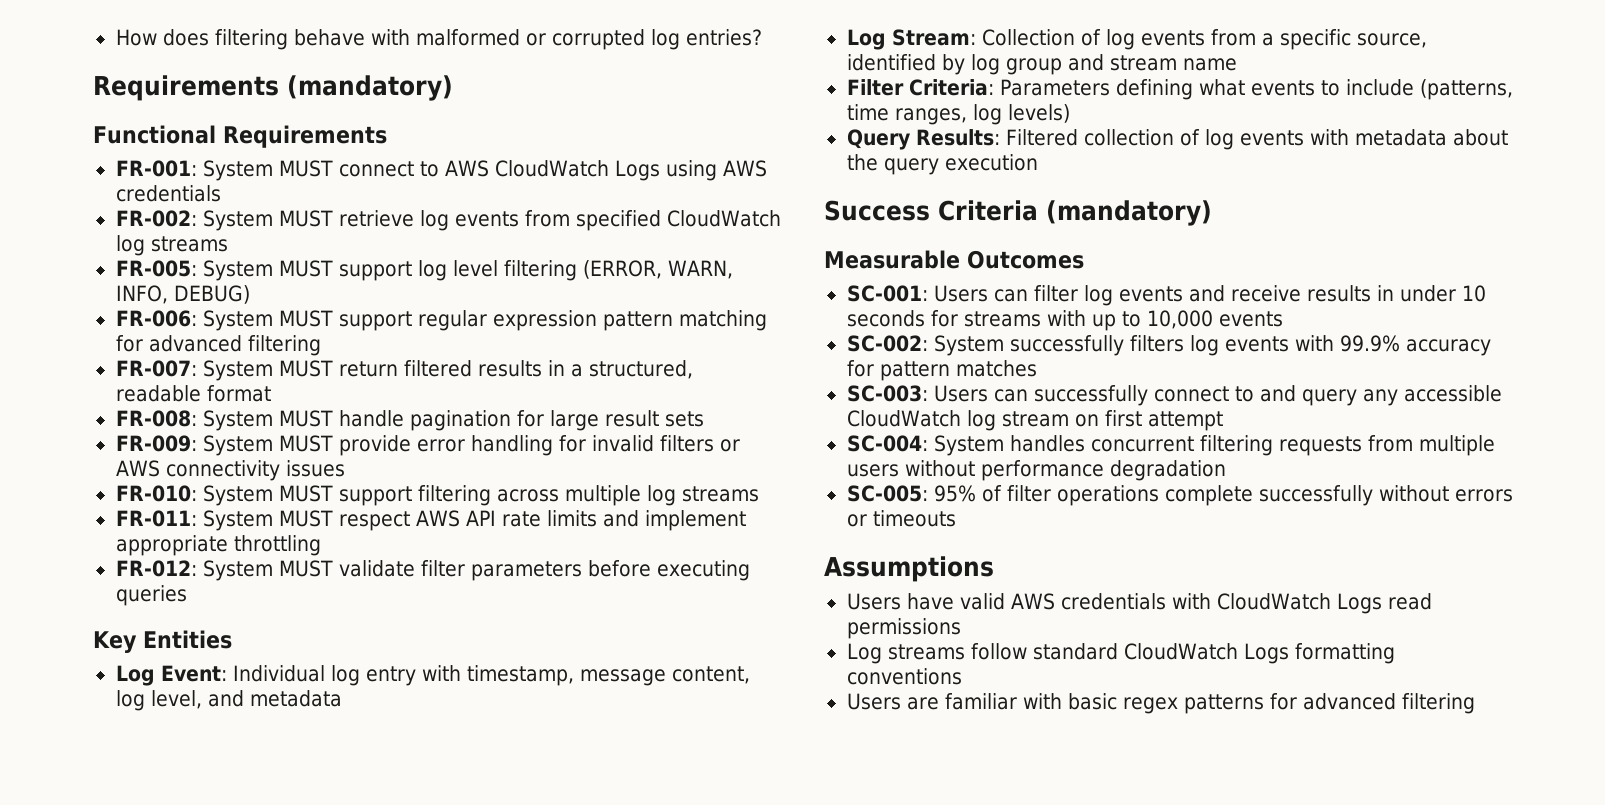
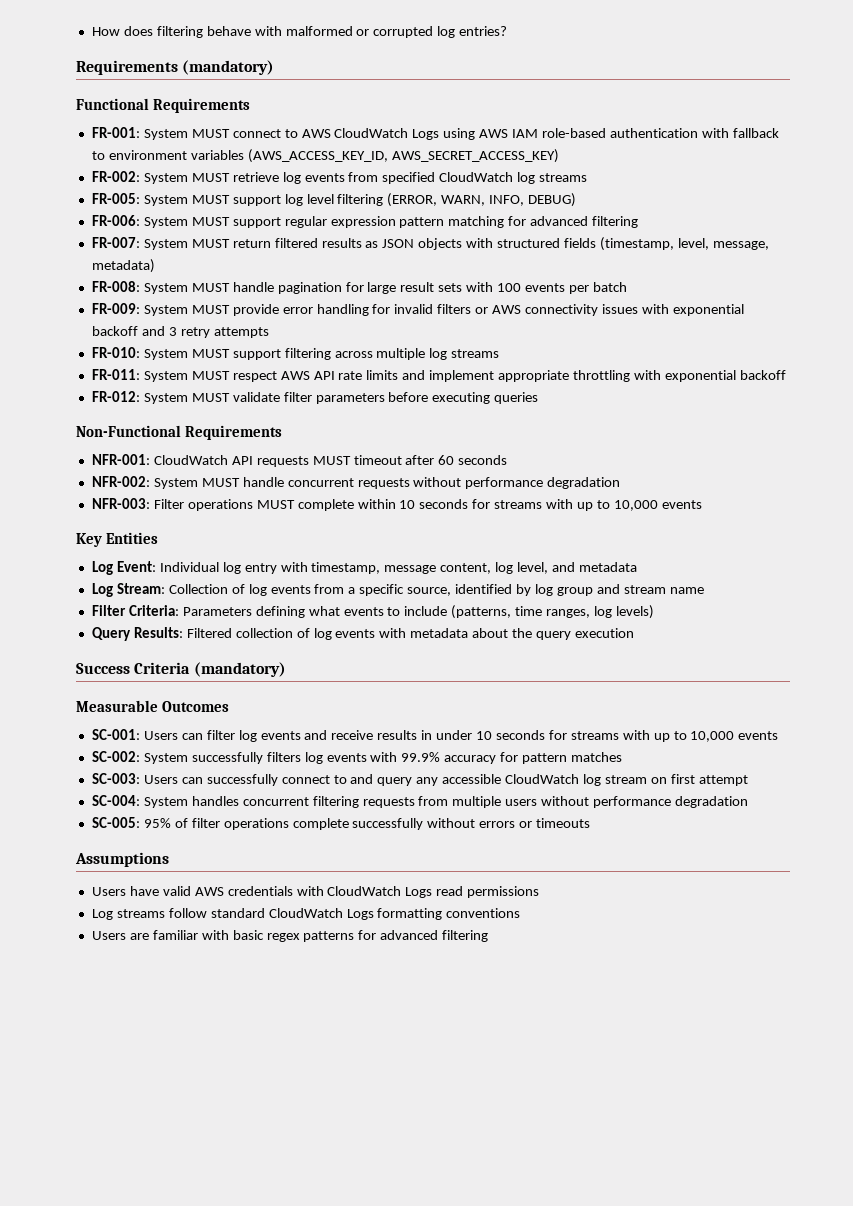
[115,185,221,202] credentials -> [512,128,779,138] [91,149,559,163] IAM role-based authentication with fallback to environment variables (AWS_ACCESS_KEY_ID, AWS_SECRET_ACCESS_KEY)
[547,360,693,379] [115,385,271,402] in a structured, readable format -> [365,237,769,251] [91,259,155,273] as JSON objects with structured fields (timestamp, level, message, metadata)
(704, 419) none -> [466,282,627,294] with 100 events per batch
(345, 468) none -> [641,304,744,316] [91,326,269,338] with exponential backoff and 3 retry attempts
(321, 545) none -> [633,370,786,382] with exponential backoff
(187, 595) none -> [76,425,283,440] [91,454,508,467] [91,476,621,489] [91,498,702,511] // Non-Functional Requirements // NFR-001: CloudWatch API requests MUST timeout after 60 seconds // NFR-002: System MUST handle concurrent requests without performance degradation // NFR-003: Filter operations MUST complete within 10 seconds for streams with up to 10,000 events

